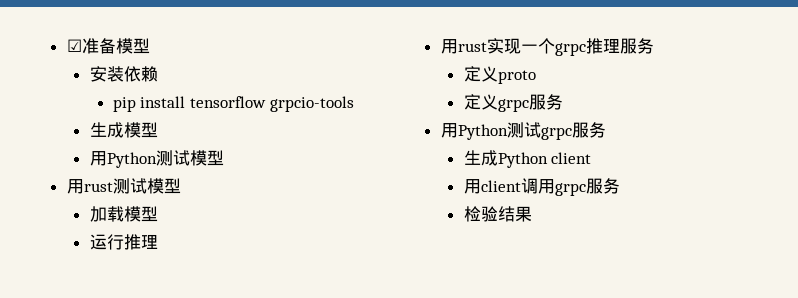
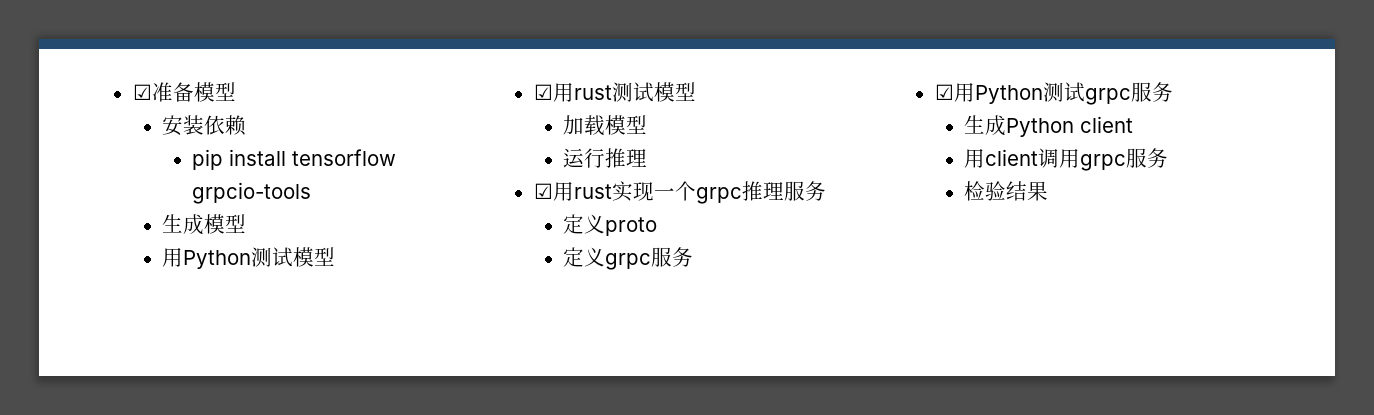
(224, 158) none -> [533,84,553,100] ☑
(158, 241) none -> [533,183,553,199] ☑
(563, 102) none -> [934,84,954,100] ☑

